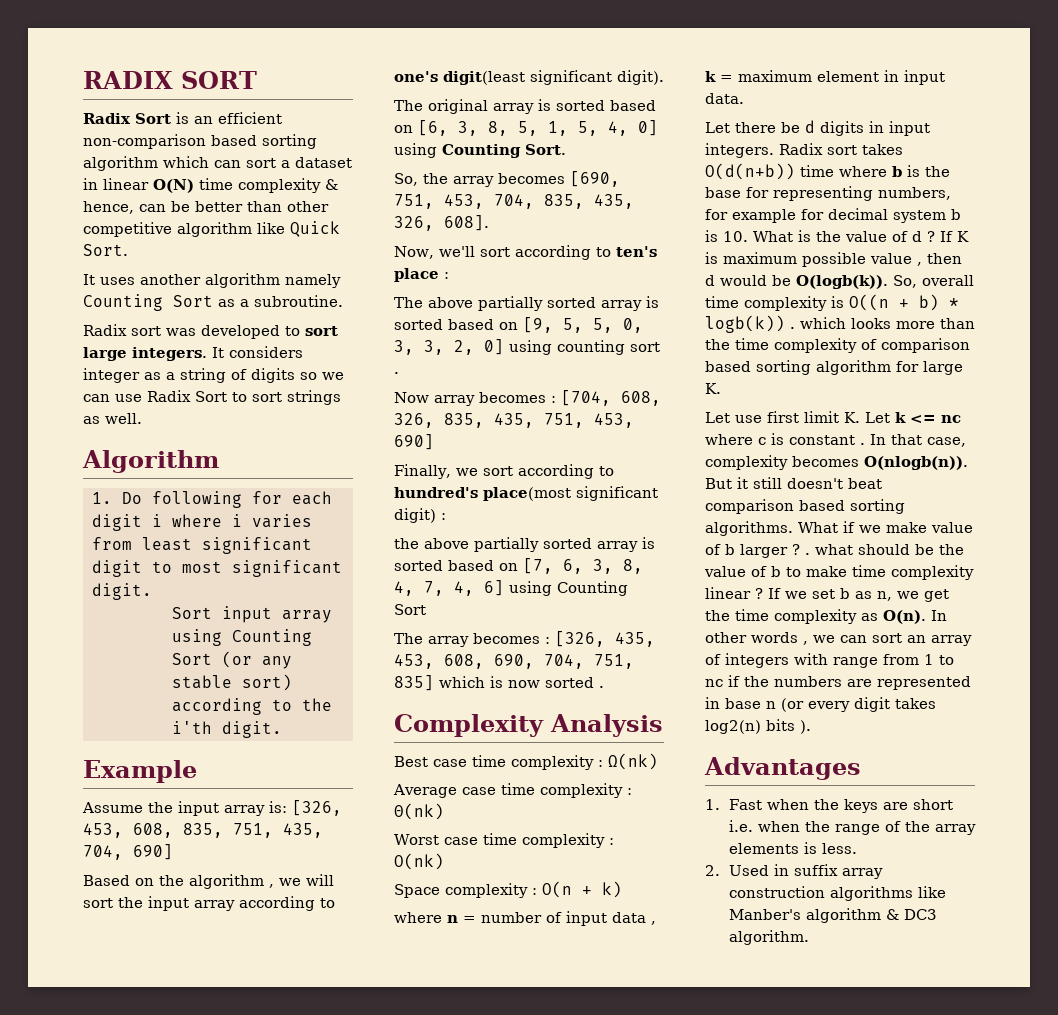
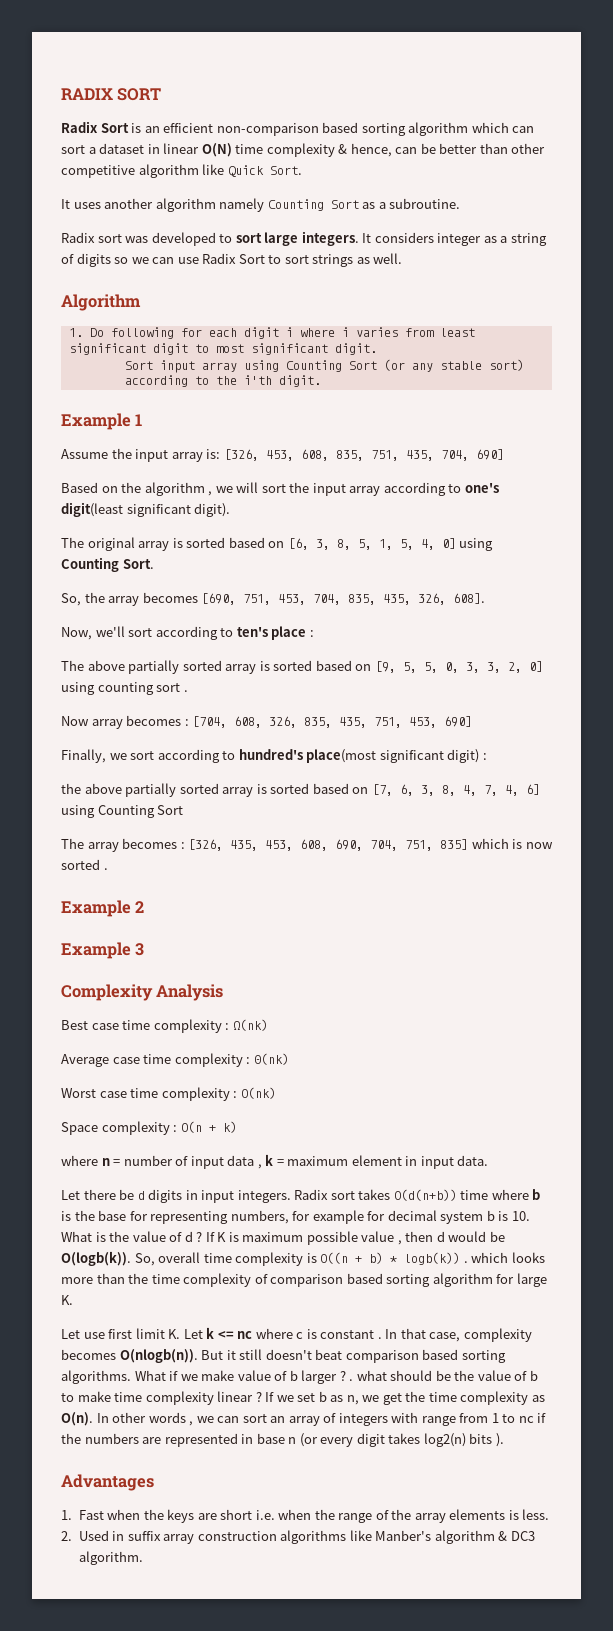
(197, 771) none -> [135,414,143,426] 1
(604, 687) none -> [61,900,145,917] [61,942,145,959] // Example 2 // Example 3

